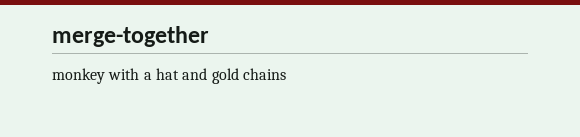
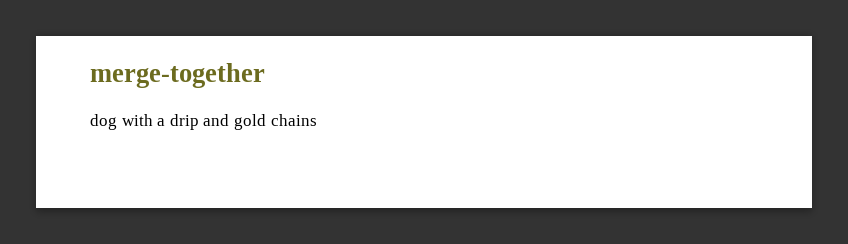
[52,68,105,84] monkey -> [90,114,117,130] dog
[155,68,179,80] hat -> [169,114,199,130] drip

